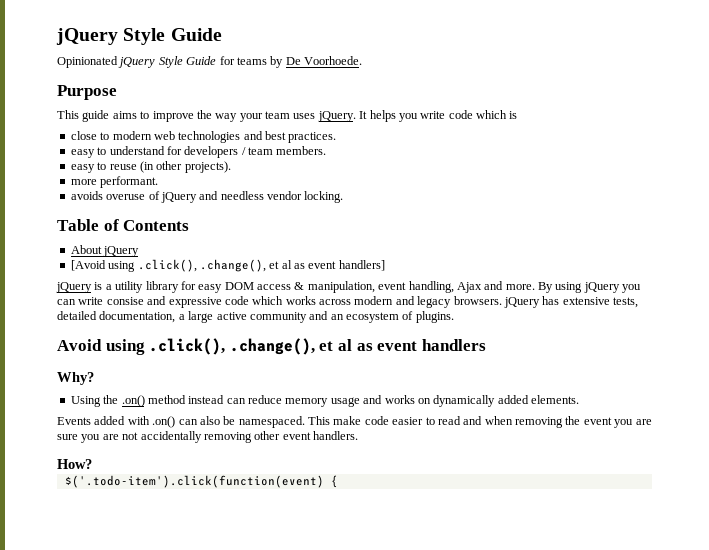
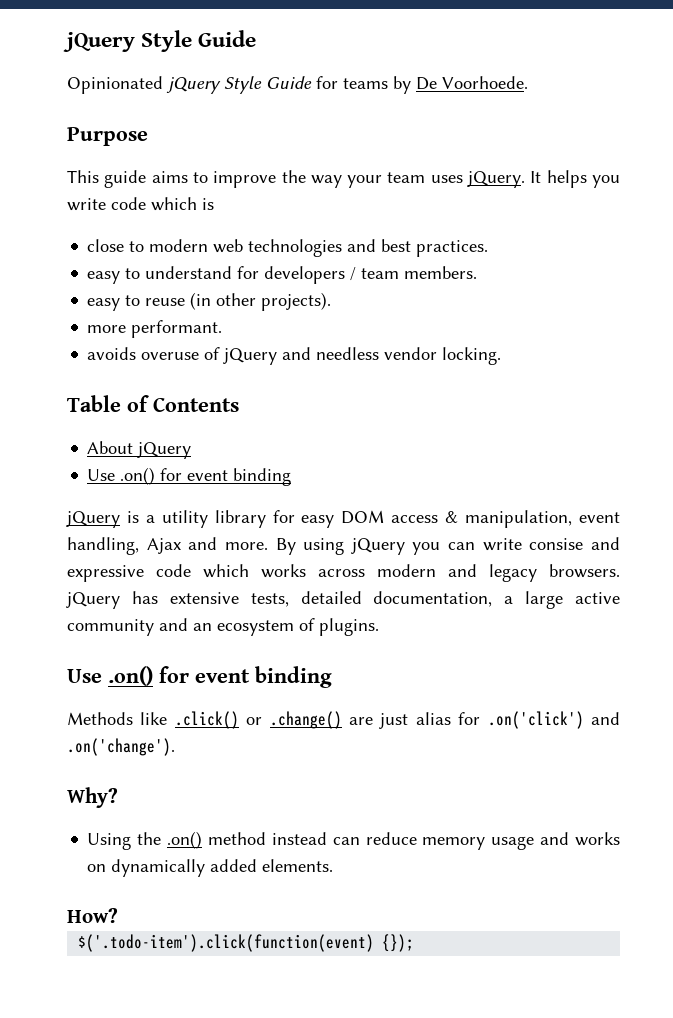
[70,259,385,272] [Avoid using .click(), .change(), et al as event handlers] -> [87,467,292,486] Use .on() for event binding
[57,338,486,355] Avoid using .click(), .change(), et al as event handlers -> [67,666,332,688] [67,711,620,729] [67,738,175,756] Use .on() for event binding // Methods like .click() or .change() are just alias for .on('click') and .on('change').
[57,416,652,428] [57,431,358,443] // Events added with .on() can also be namespaced. This make code easier to read and when removing the event you are sure you are not accidentally removing other event handlers. -> (334, 865) none
[330,475,338,488] { -> [382,934,415,952] {});

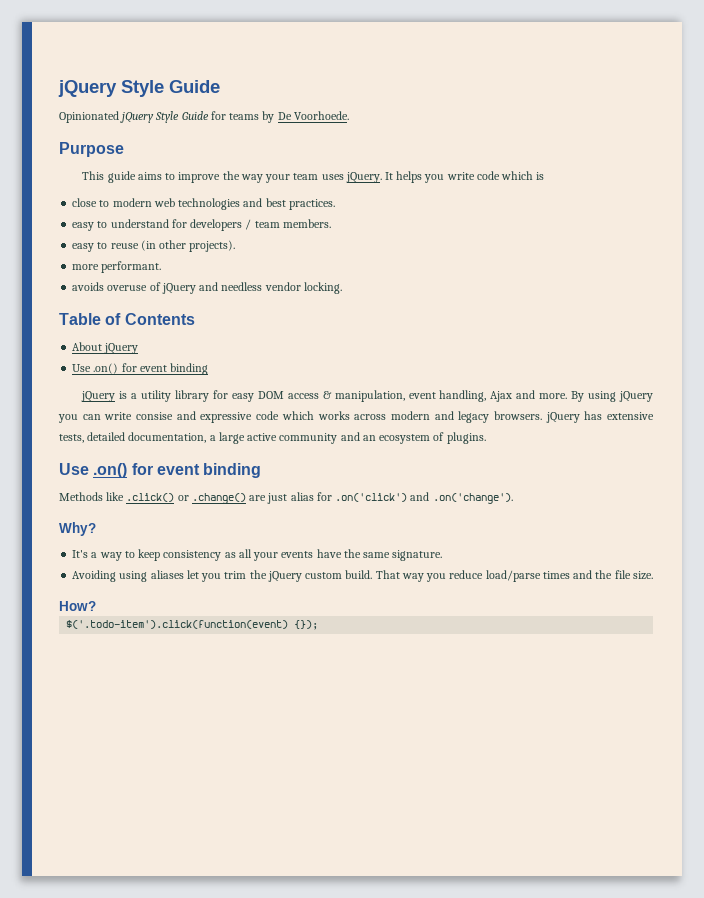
[87,831,620,850] [87,859,334,877] Using the .on() method instead can reduce memory usage and works on dynamically added elements. -> [72,549,443,561] [72,570,653,582] It's a way to keep consistency as all your events have the same signature. // Avoiding using aliases let you trim the jQuery custom build. That way you reduce load/parse times and the file size.

